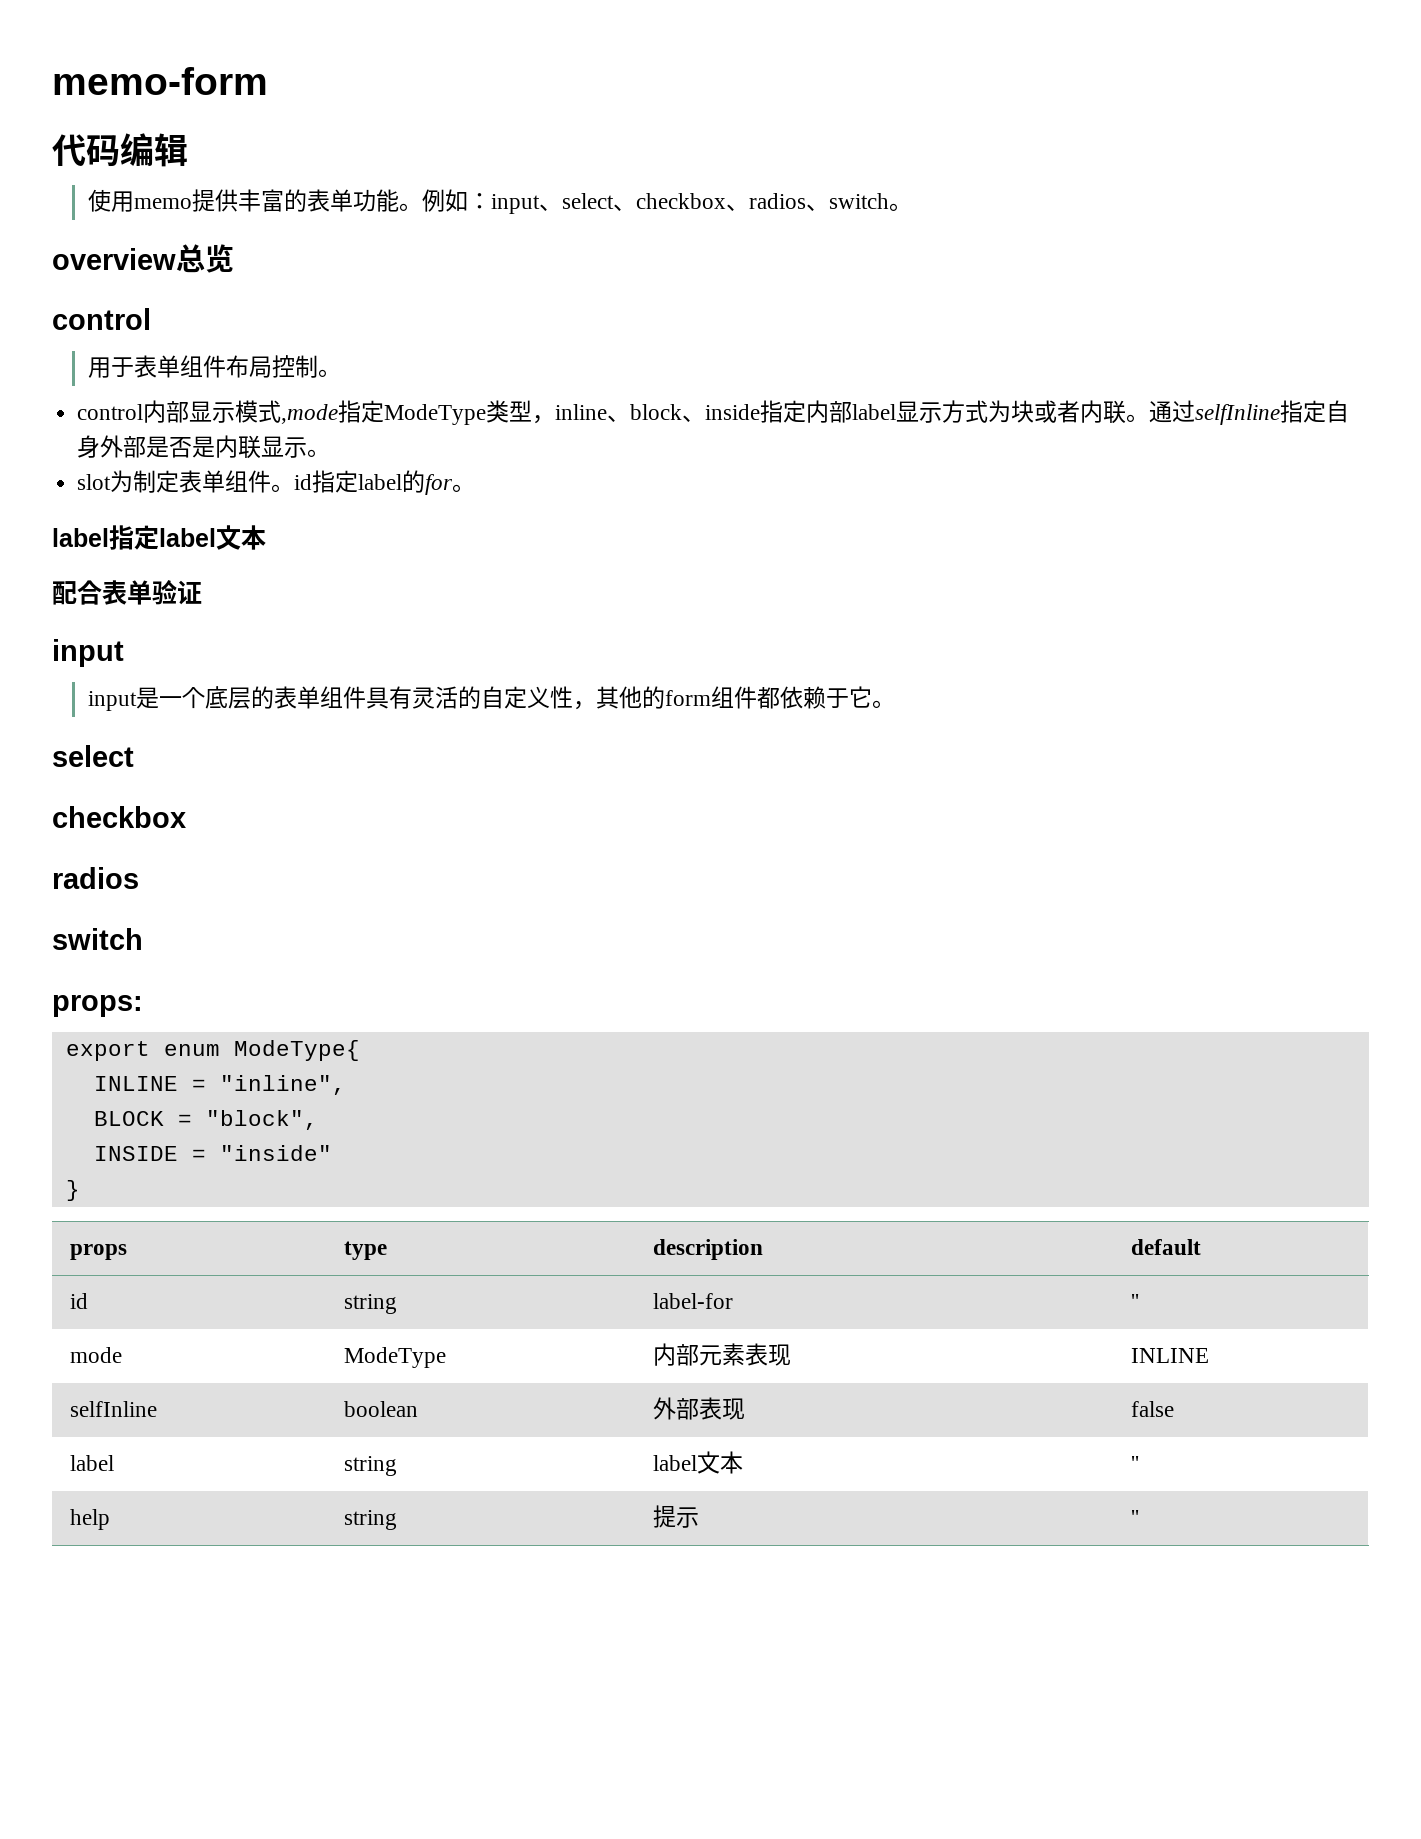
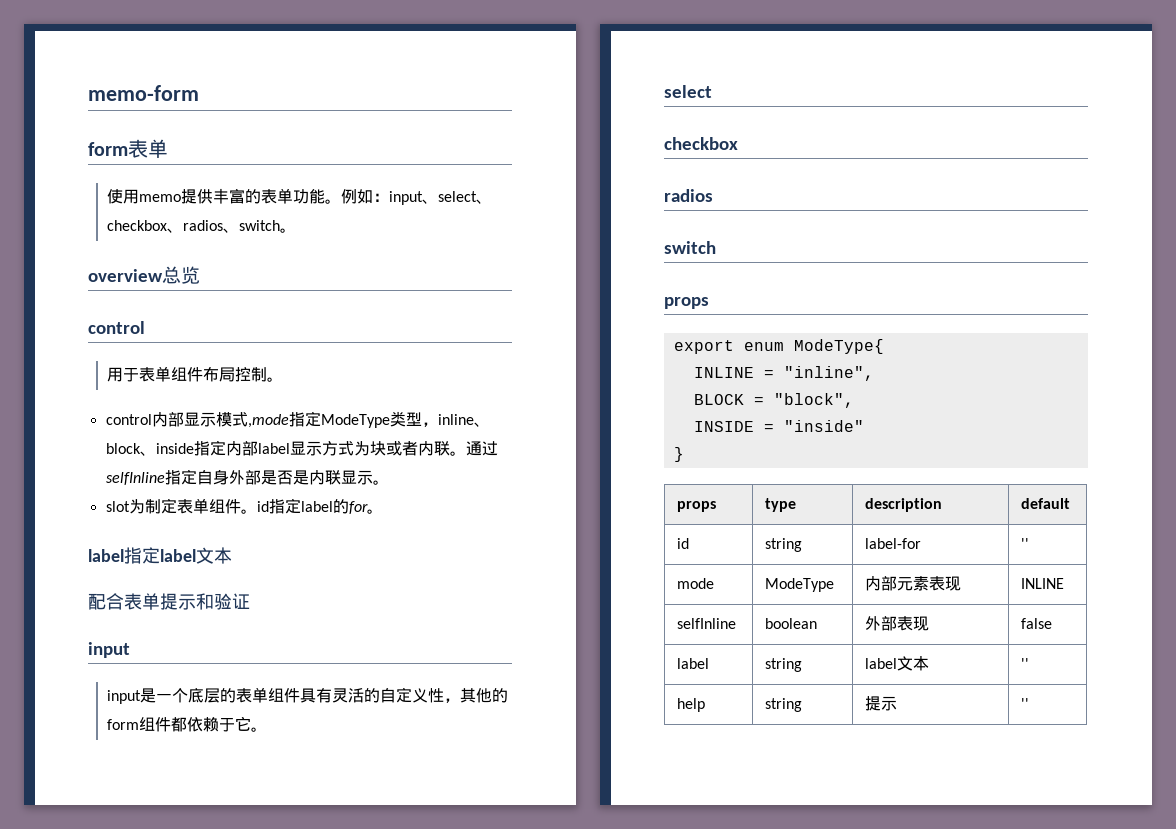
[52,133,188,167] 代码编辑 -> [88,139,168,158] form表单
(152, 592) none -> [160,593,214,610] 提示和
[52,995,143,1017] props: -> [664,297,709,309] props

